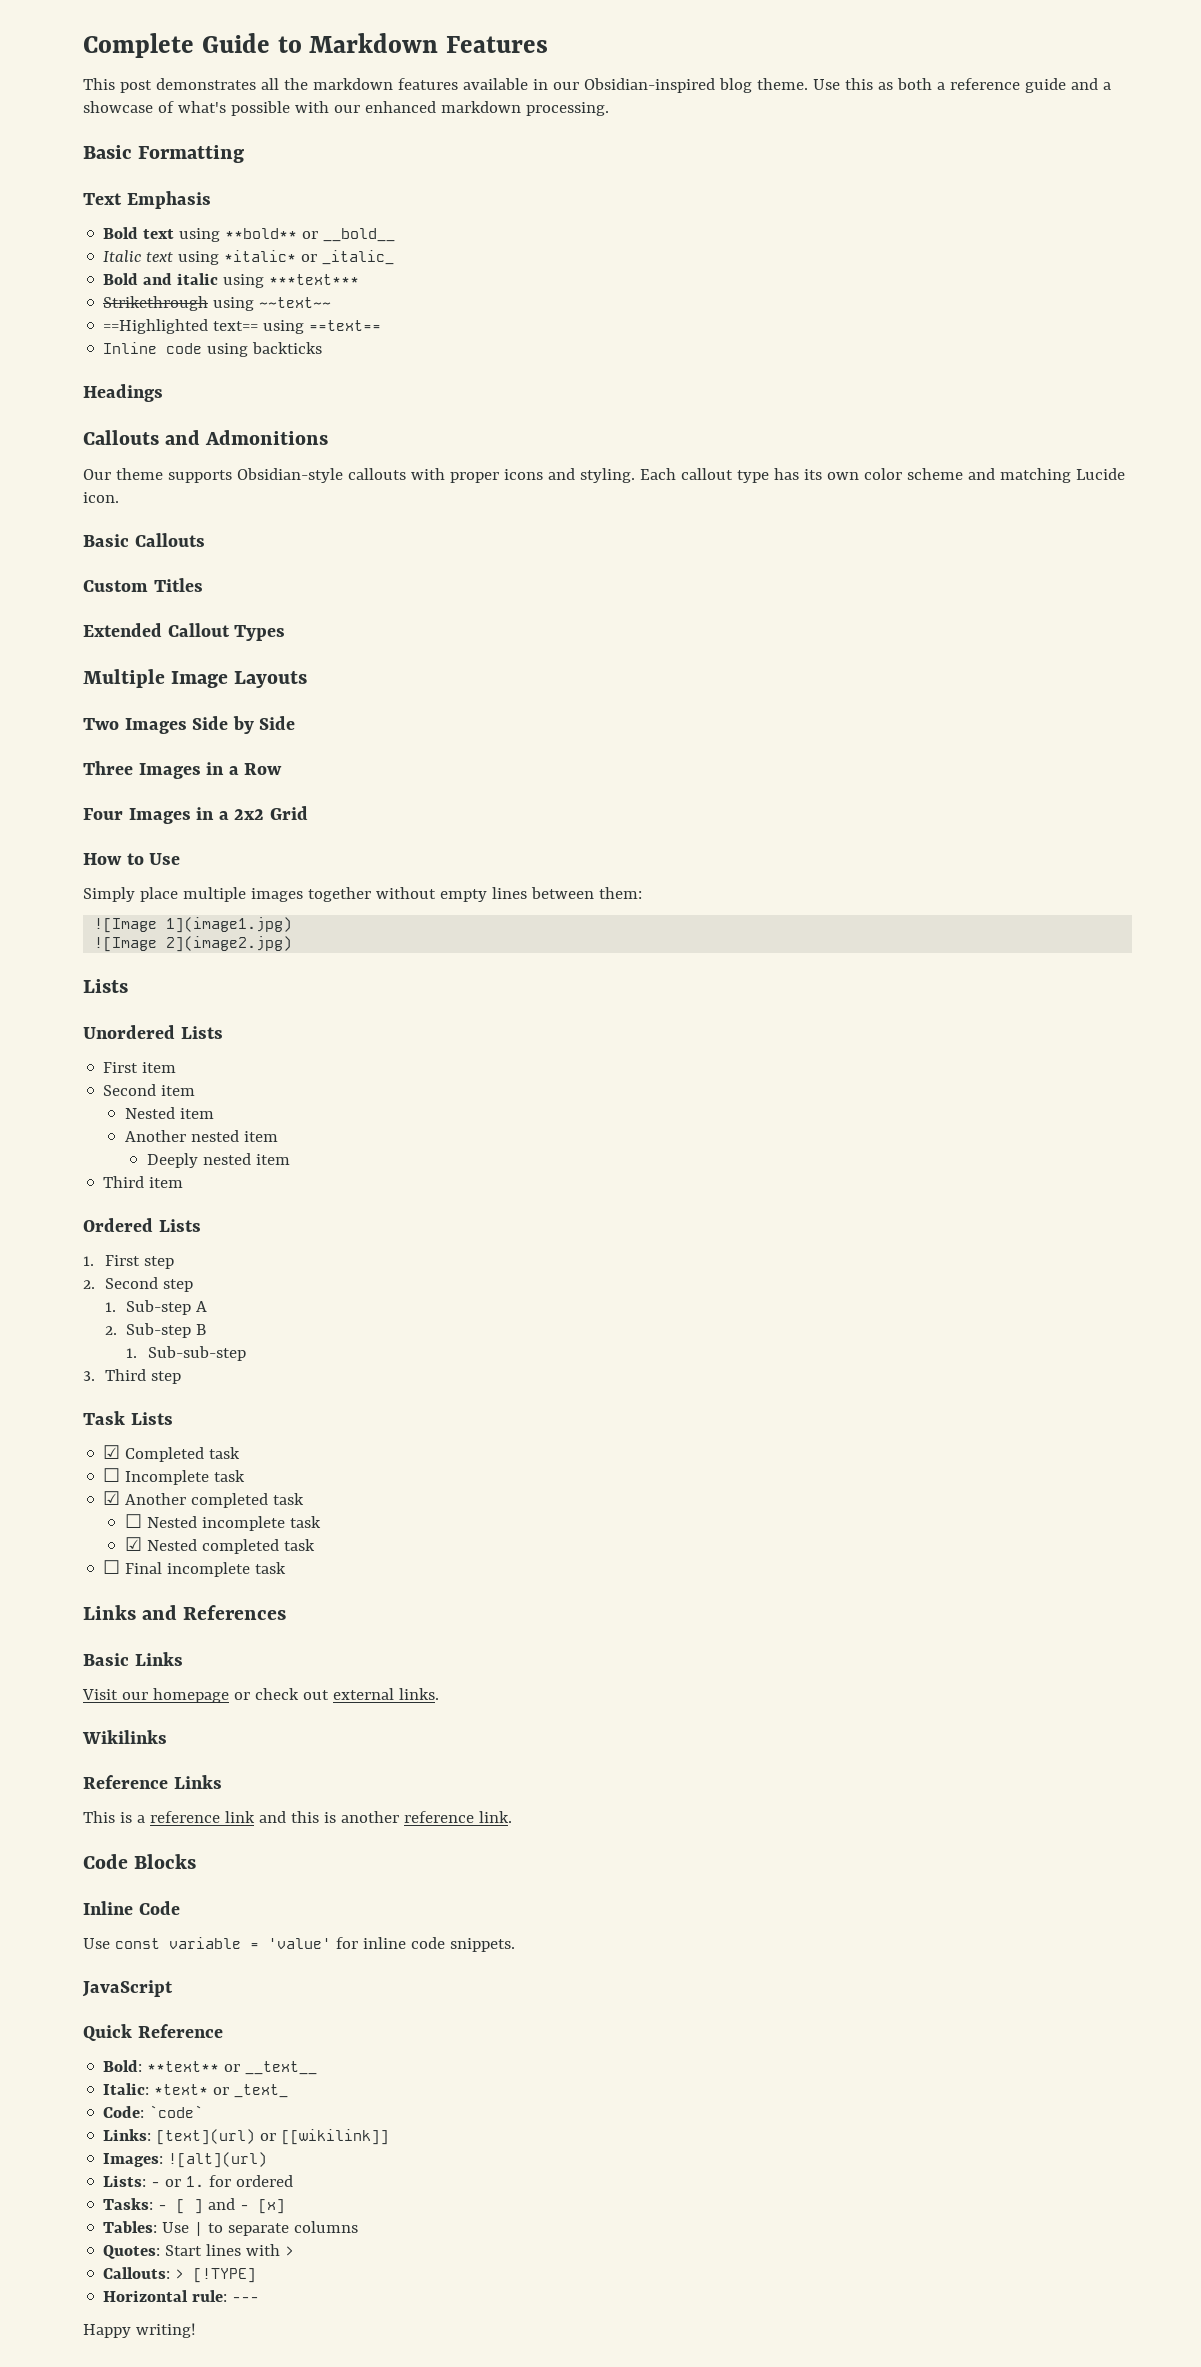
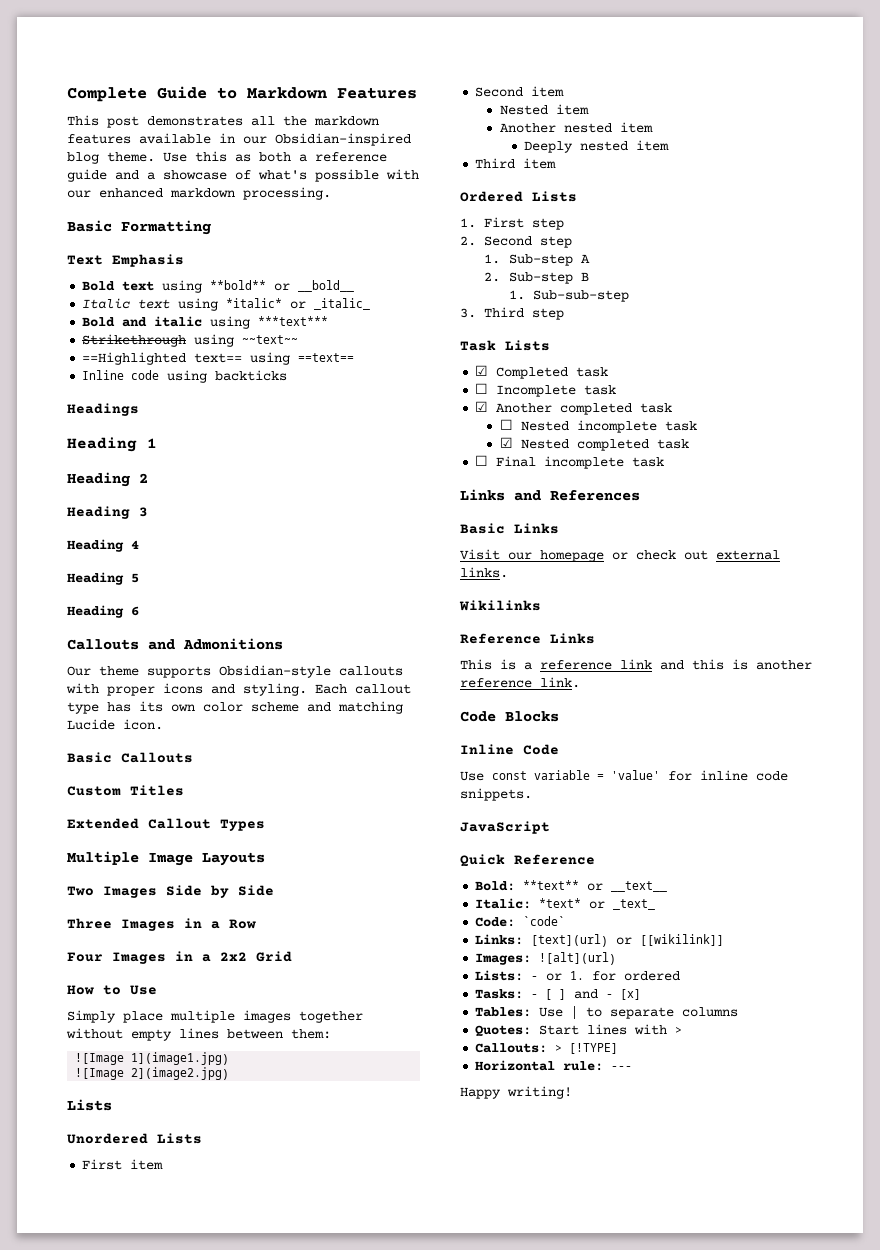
(163, 393) none -> [67,437,157,452] [67,472,148,487] [67,506,148,519] [67,539,139,552] [67,572,139,585] [67,605,139,618] // Heading 1 // Heading 2 // Heading 3 // Heading 4 // Heading 5 // Heading 6

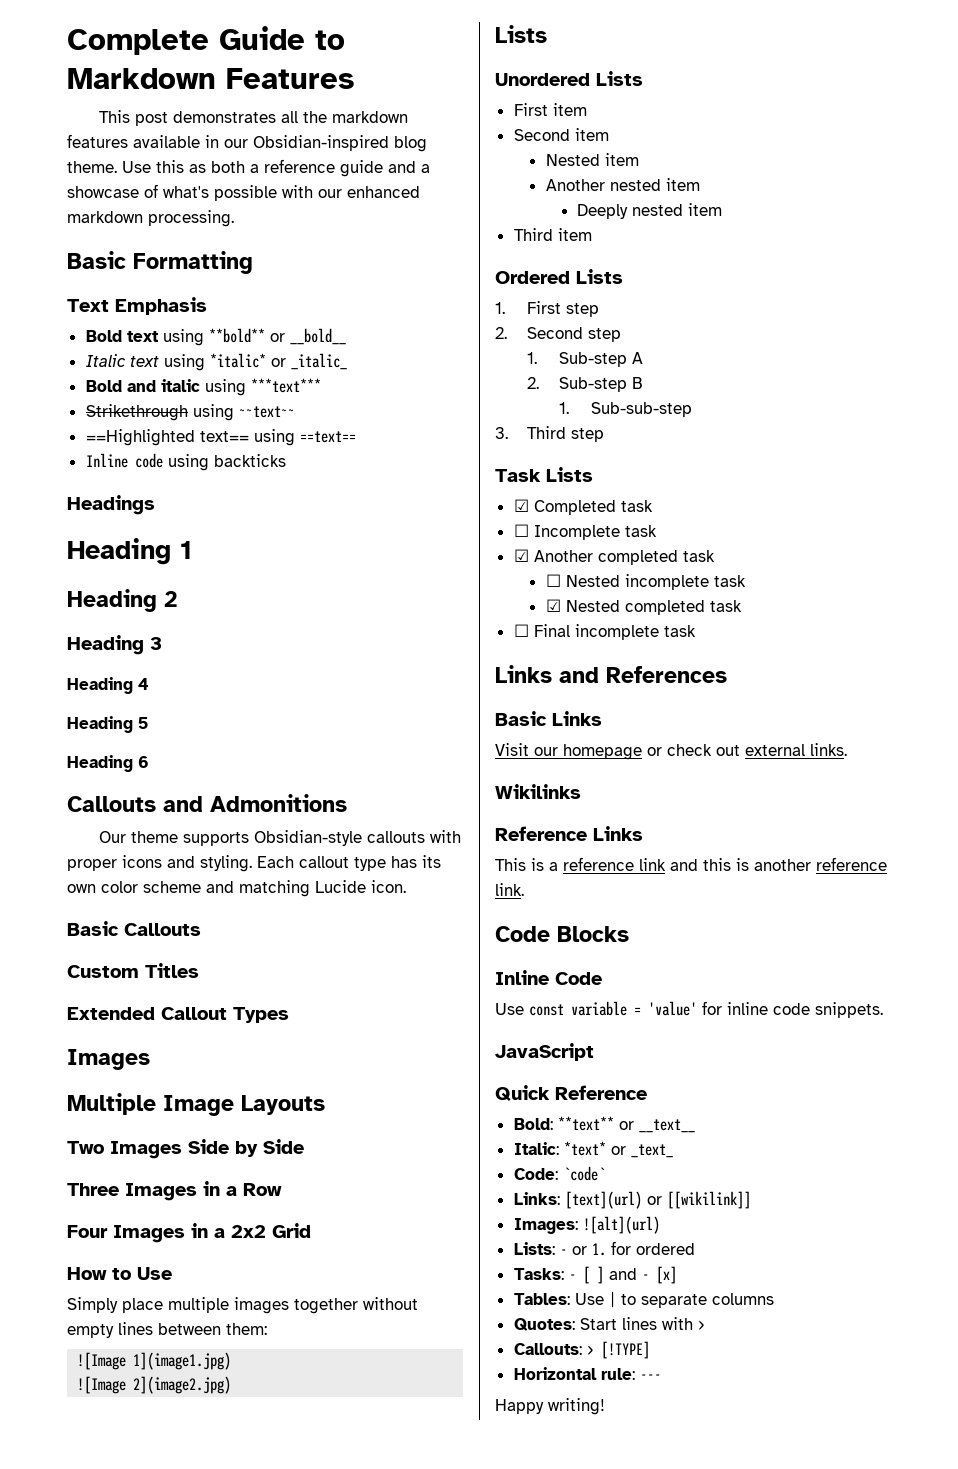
(265, 825) none -> [67,1049,150,1070] // Images

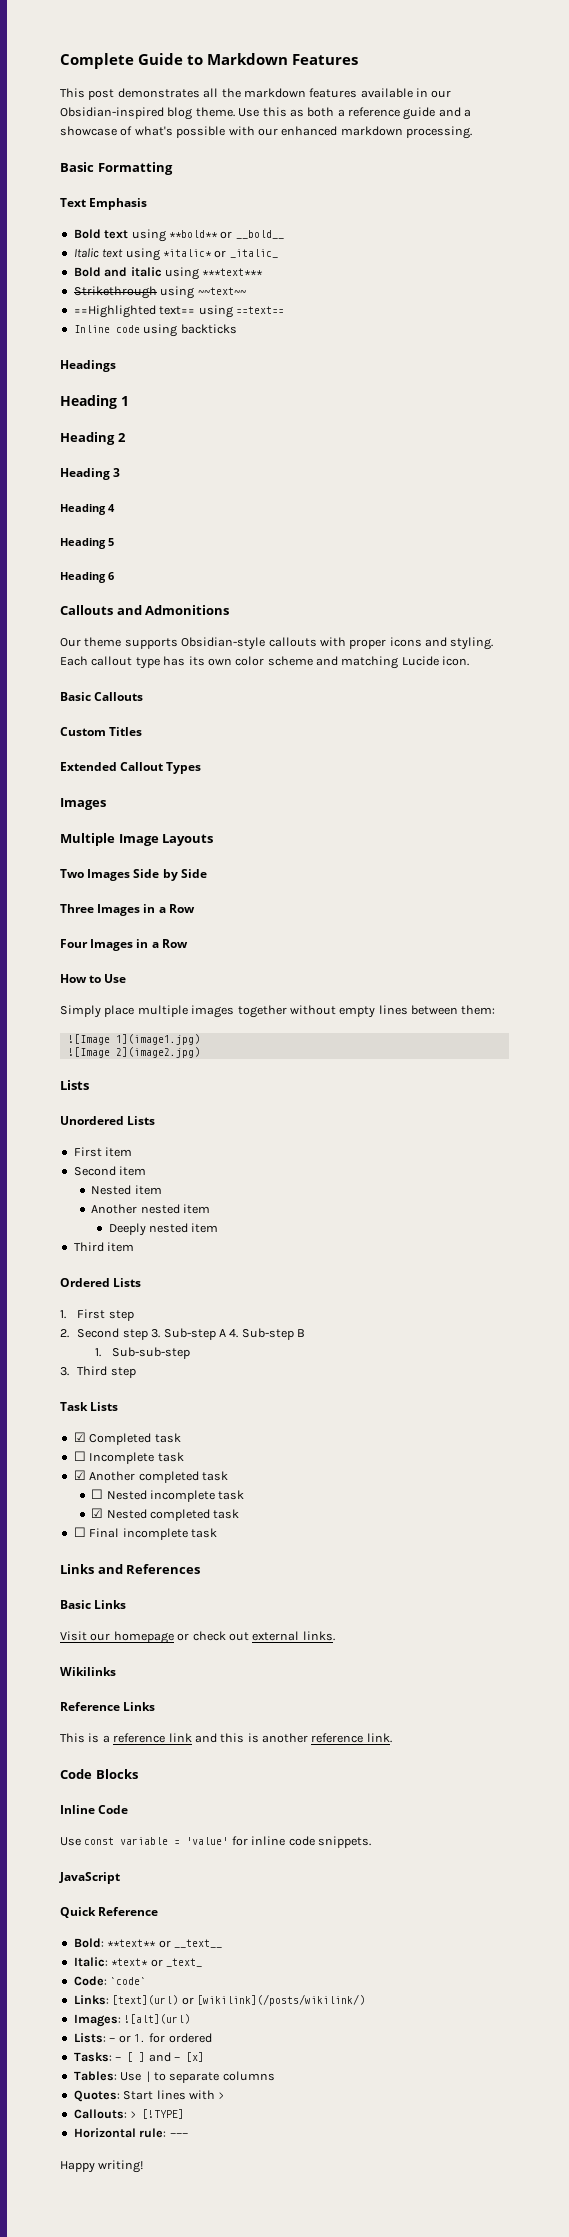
[231,1223,311,1238] 2x2 Grid -> [161,939,188,948] Row
[526,352,537,364] // 1. -> [151,1329,161,1338] 3.
[526,377,539,389] // 2. -> [229,1329,239,1338] 4.
[666,1191,751,1209] [[wikilink]] -> [196,1994,365,2006] [wikilink](/posts/wikilink/)

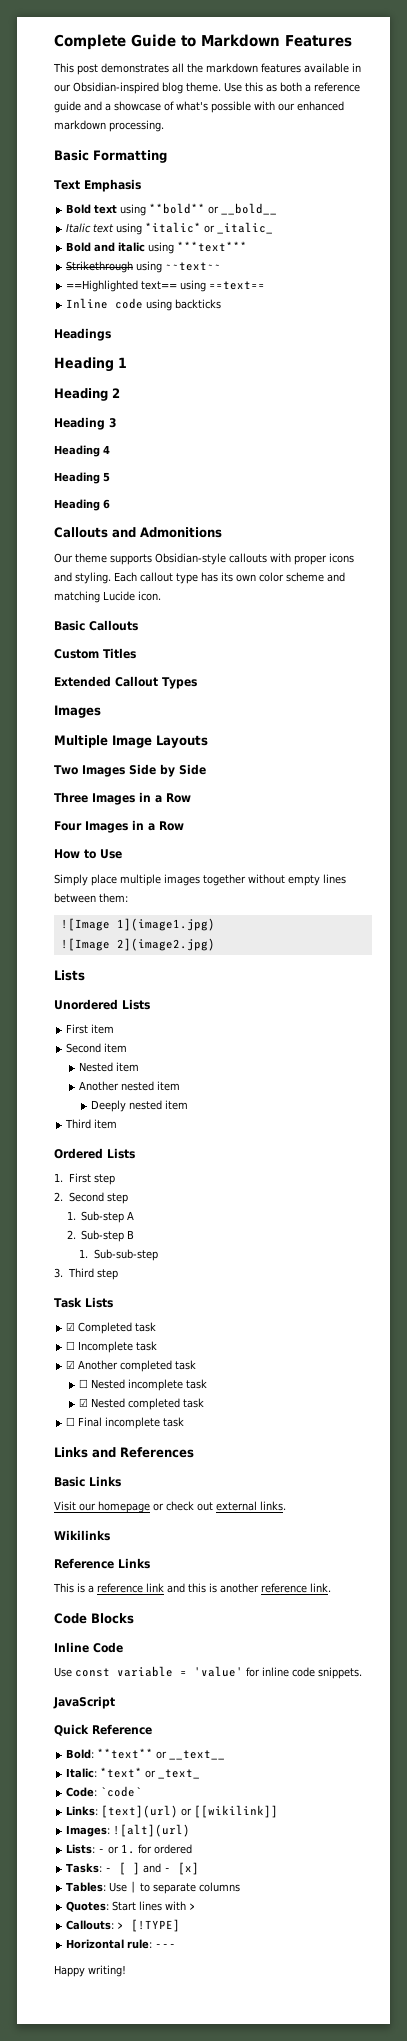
[151,1329,161,1338] 3. -> [66,1211,76,1220] // 1.
[229,1329,239,1338] 4. -> [66,1230,76,1239] // 2.
[196,1994,365,2006] [wikilink](/posts/wikilink/) -> [194,1805,279,1818] [[wikilink]]

